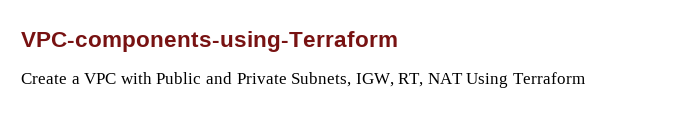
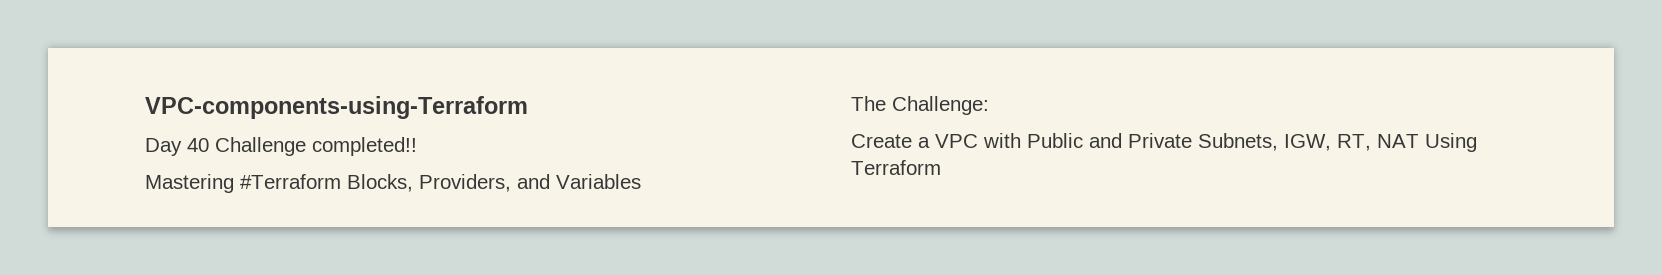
(398, 41) none -> [145,137,417,156] [145,174,641,193] [851,96,989,115] // Day 40 Challenge completed!! // Mastering #Terraform Blocks, Providers, and Variables // The Challenge:

